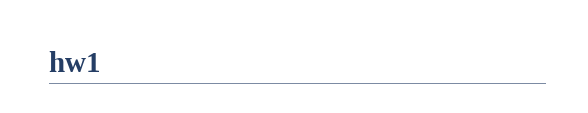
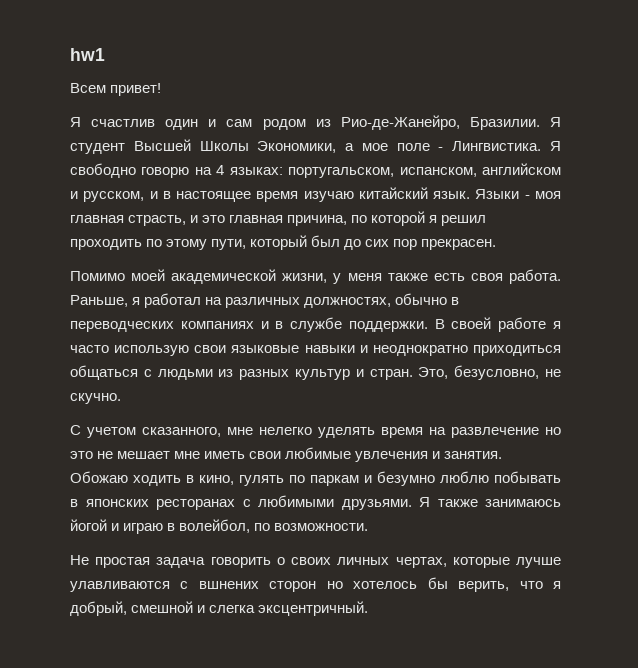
(101, 61) none -> [70,83,162,96] [70,115,561,130] [70,139,561,154] [70,163,562,178] [70,187,561,202] [70,211,487,226] [70,235,497,250] [70,269,561,284] [70,293,460,308] [70,317,561,332] [70,345,561,356] [70,365,561,380] [70,393,121,404] [70,425,561,438] [70,447,503,462] [70,471,561,486] [70,495,561,510] [70,519,369,534] [70,555,561,568] [70,577,561,592] [70,601,369,616] // Всем привет! // Я счастлив один и cам родом из Рио-де-Жанейро, Бразилии. Я студент Высшей Школы Экономики, а мое поле - Лингвистика. Я свободно говорю на 4 языках: португальском, испанском, английском и русском, и в настоящее время изучаю китайский язык. Языки - моя главная страсть, и это главная причина, по которой я решил проходить по этому пути, который был до сих пор прекрасен. // Помимо моей академической жизни, у меня также есть своя работа. Раньше, я работал на различных должностях, обычно в переводческих компаниях и в службе поддержки. В своей работе я часто использую свои языковые навыки и неоднократно приходиться общаться с людьми из разных культур и стран. Это, безусловно, не скучно. // С учетом сказанного, мне нелегко уделять время на развлечение но это не мешает мне иметь свои любимые увлечения и занятия. Обожаю ходить в кино, гулять по паркам и безумно люблю побывать в японских ресторанах с любимыми друзьями. Я также занимаюсь йогой и играю в волейбол, по возможности. // Не простая задача говорить о своих личных чертах, которые лучше улавливаются с вшнених сторон но хотелось бы верить, что я добрый, смешной и слегка эксцентричный.

